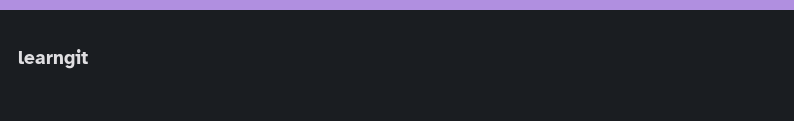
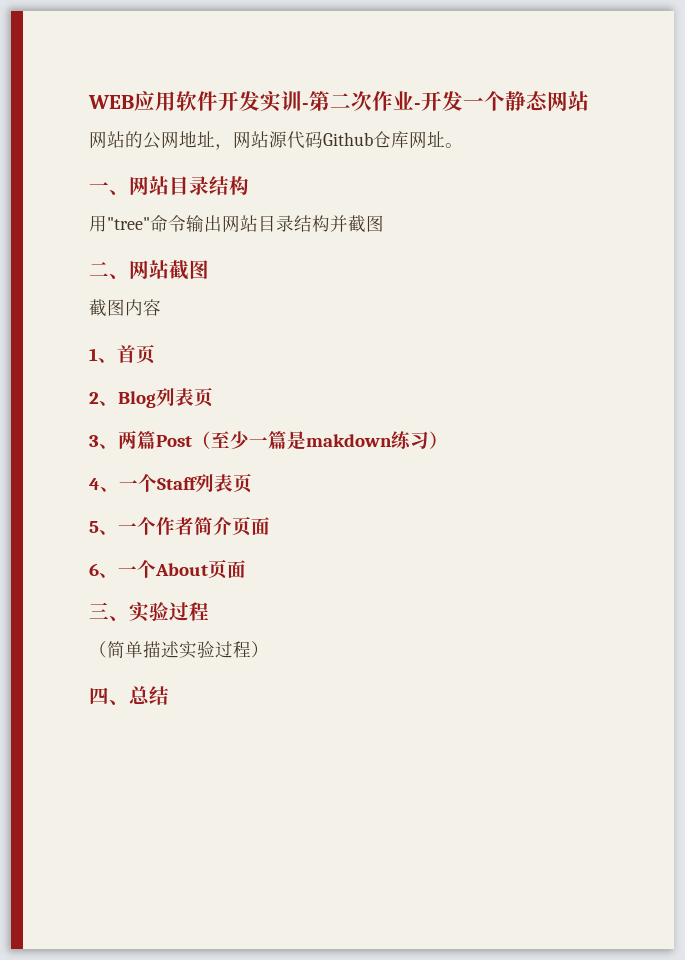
[18,49,88,69] learngit -> [88,91,589,112] [89,131,463,150] [89,176,249,195] [89,215,384,233] [89,260,209,280] [89,299,161,317] [89,344,155,364] [89,387,213,408] [89,430,448,450] [89,473,252,493] [89,516,270,536] [89,559,246,579] [89,602,209,622] [89,641,269,659] [89,686,169,705] WEB应用软件开发实训-第二次作业-开发一个静态网站 // 网站的公网地址，网站源代码Github仓库网址。 // 一、网站目录结构 // 用"tree"命令输出网站目录结构并截图 // 二、网站截图 // 截图内容 // 1、首页 // 2、Blog列表页 // 3、两篇Post（至少一篇是makdown练习） // 4、一个Staff列表页 // 5、一个作者简介页面 // 6、一个About页面 // 三、实验过程 // （简单描述实验过程） // 四、总结

